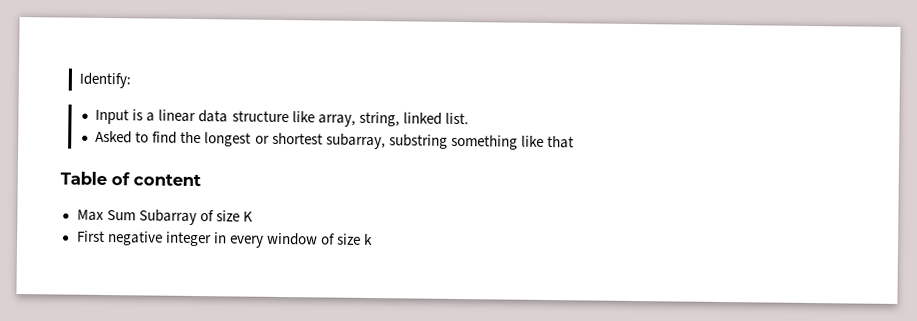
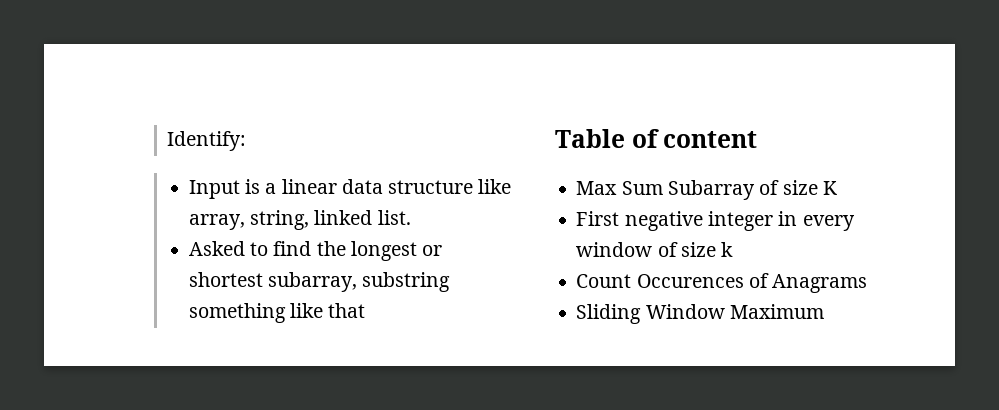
(373, 239) none -> [576,273,868,293] [576,304,824,324] // Count Occurences of Anagrams // Sliding Window Maximum

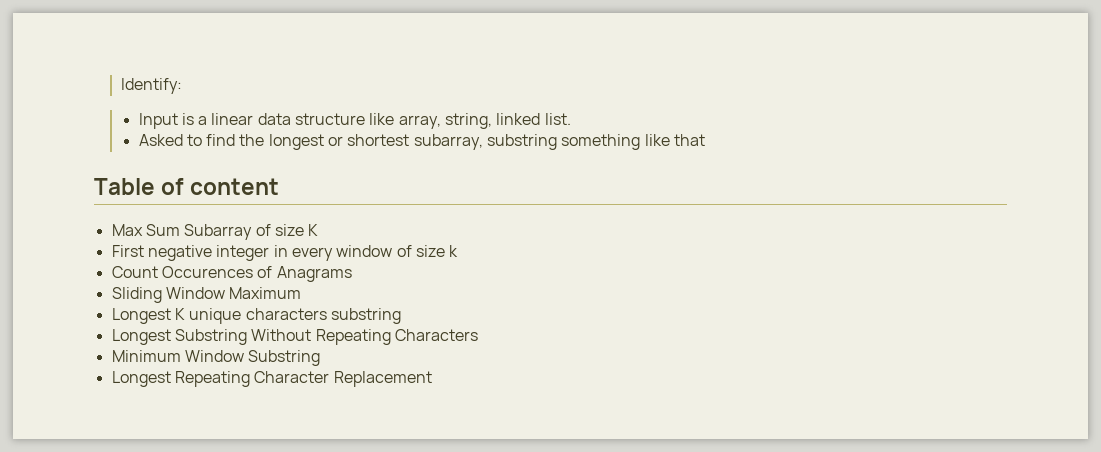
(824, 311) none -> [111,308,401,324] [111,329,478,345] [111,350,321,366] [111,371,432,387] // Longest K unique characters substring // Longest Substring Without Repeating Characters // Minimum Window Substring // Longest Repeating Character Replacement

